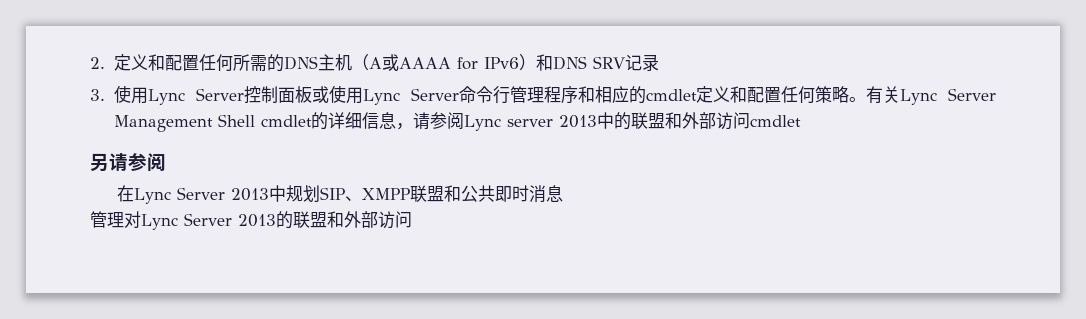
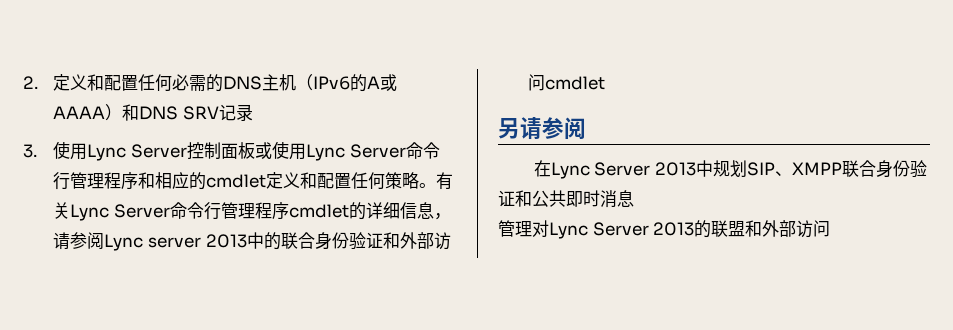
[232,54,250,71] 所 -> [172,74,190,91] 必
(369, 62) none -> [313,74,368,92] IPv6的
[456,57,519,70] for IPv6 -> (106, 112) none
[113,114,255,132] Management Shell -> [170,202,290,220] 命令行管理程序
[647,112,665,129] 盟 -> [297,232,383,250] 合身份验证
[426,185,444,202] 盟 -> [859,160,928,178] [498,190,515,207] 合身份验证

